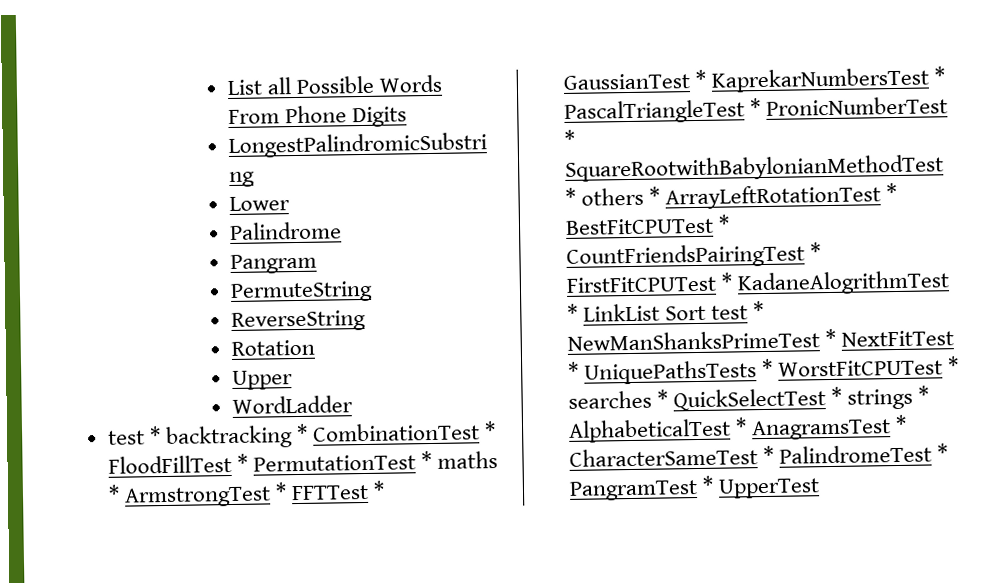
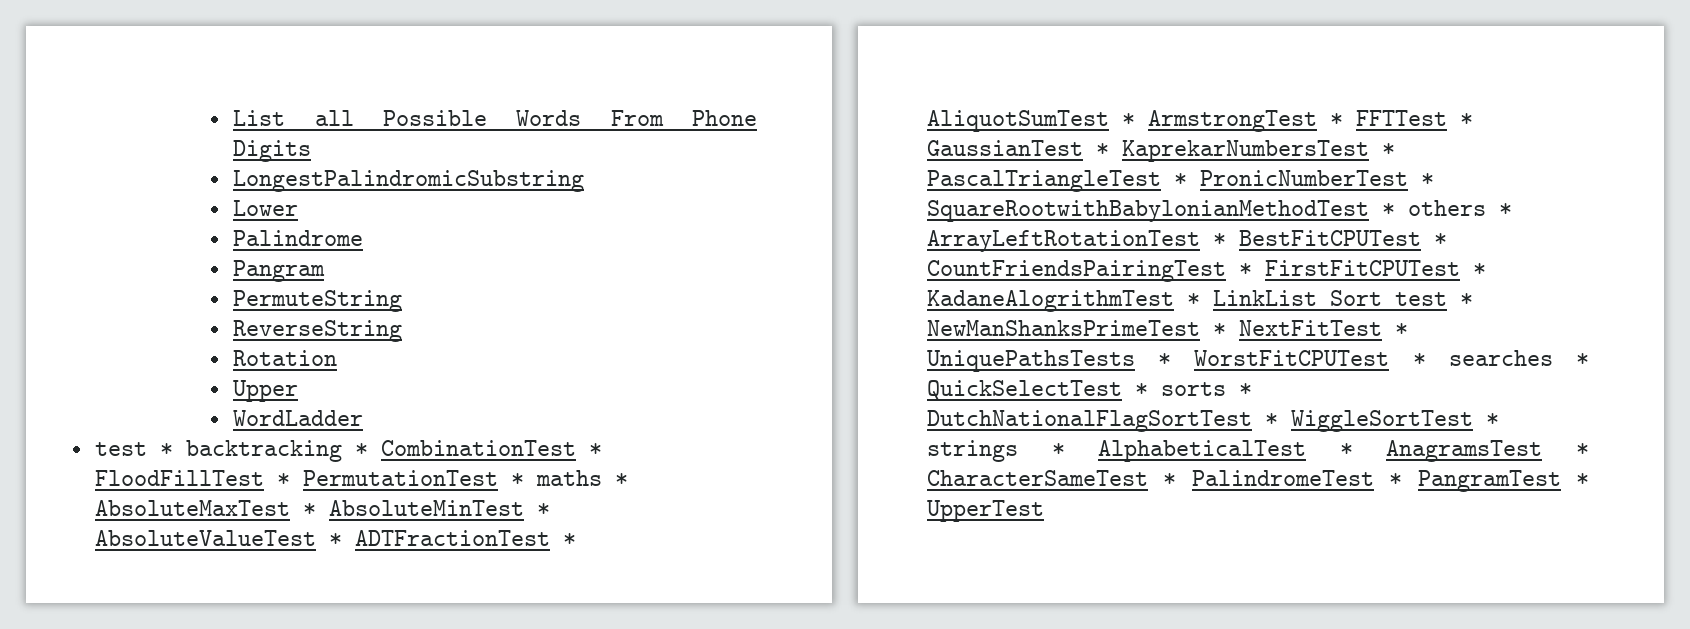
(120, 493) none -> [94,500,550,516] [94,530,576,546] [926,110,1135,132] AbsoluteMaxTest * AbsoluteMinTest * AbsoluteValueTest * ADTFractionTest * AliquotSumTest *
(842, 395) none -> [1160,382,1252,396] [926,410,1499,432] sorts * DutchNationalFlagSortTest * WiggleSortTest *

